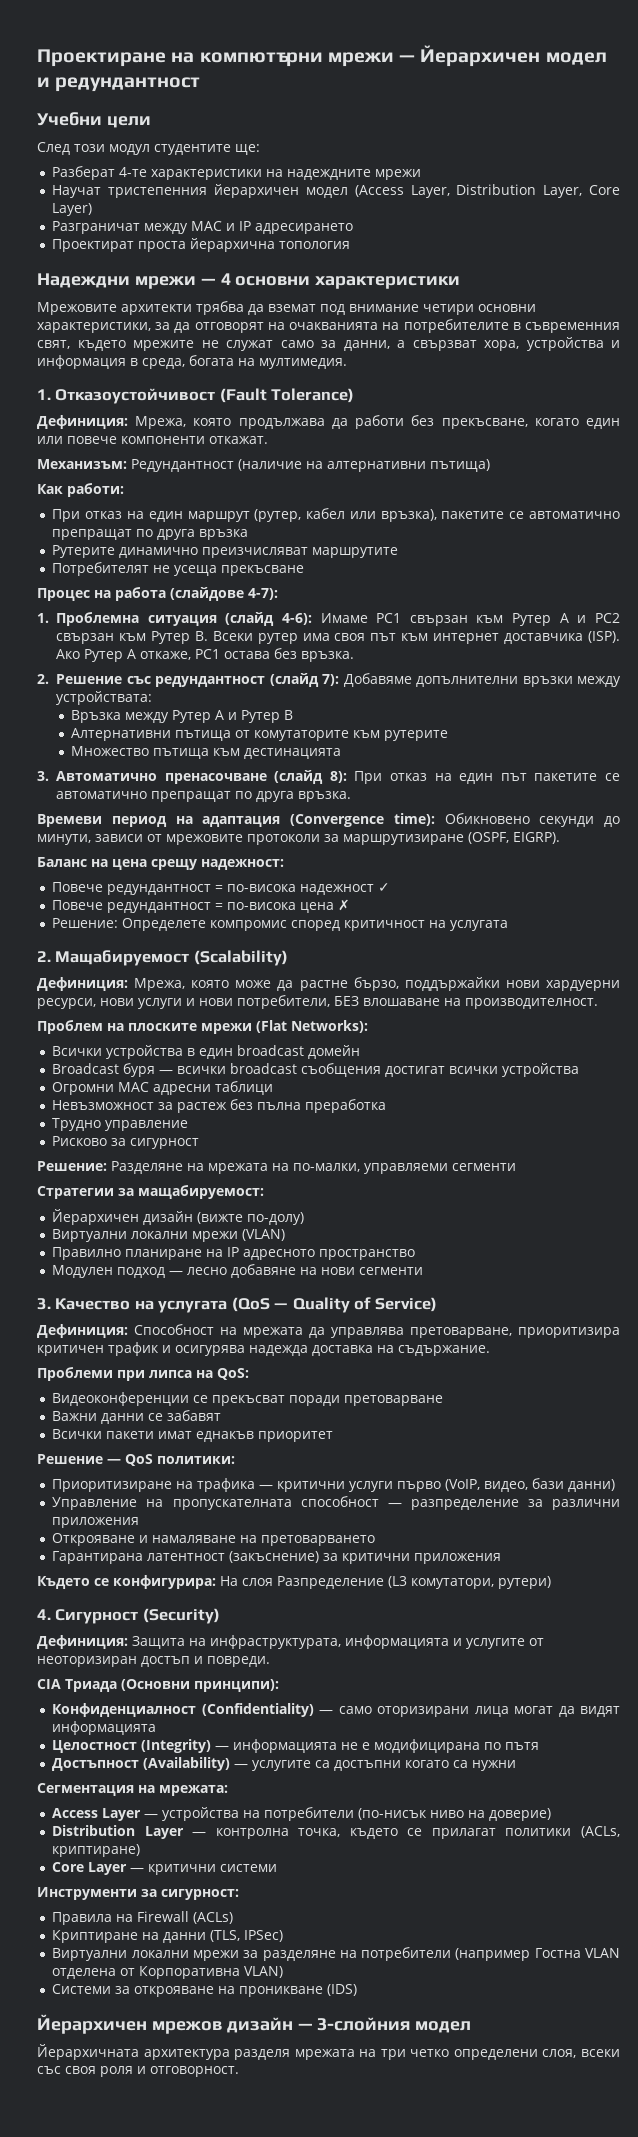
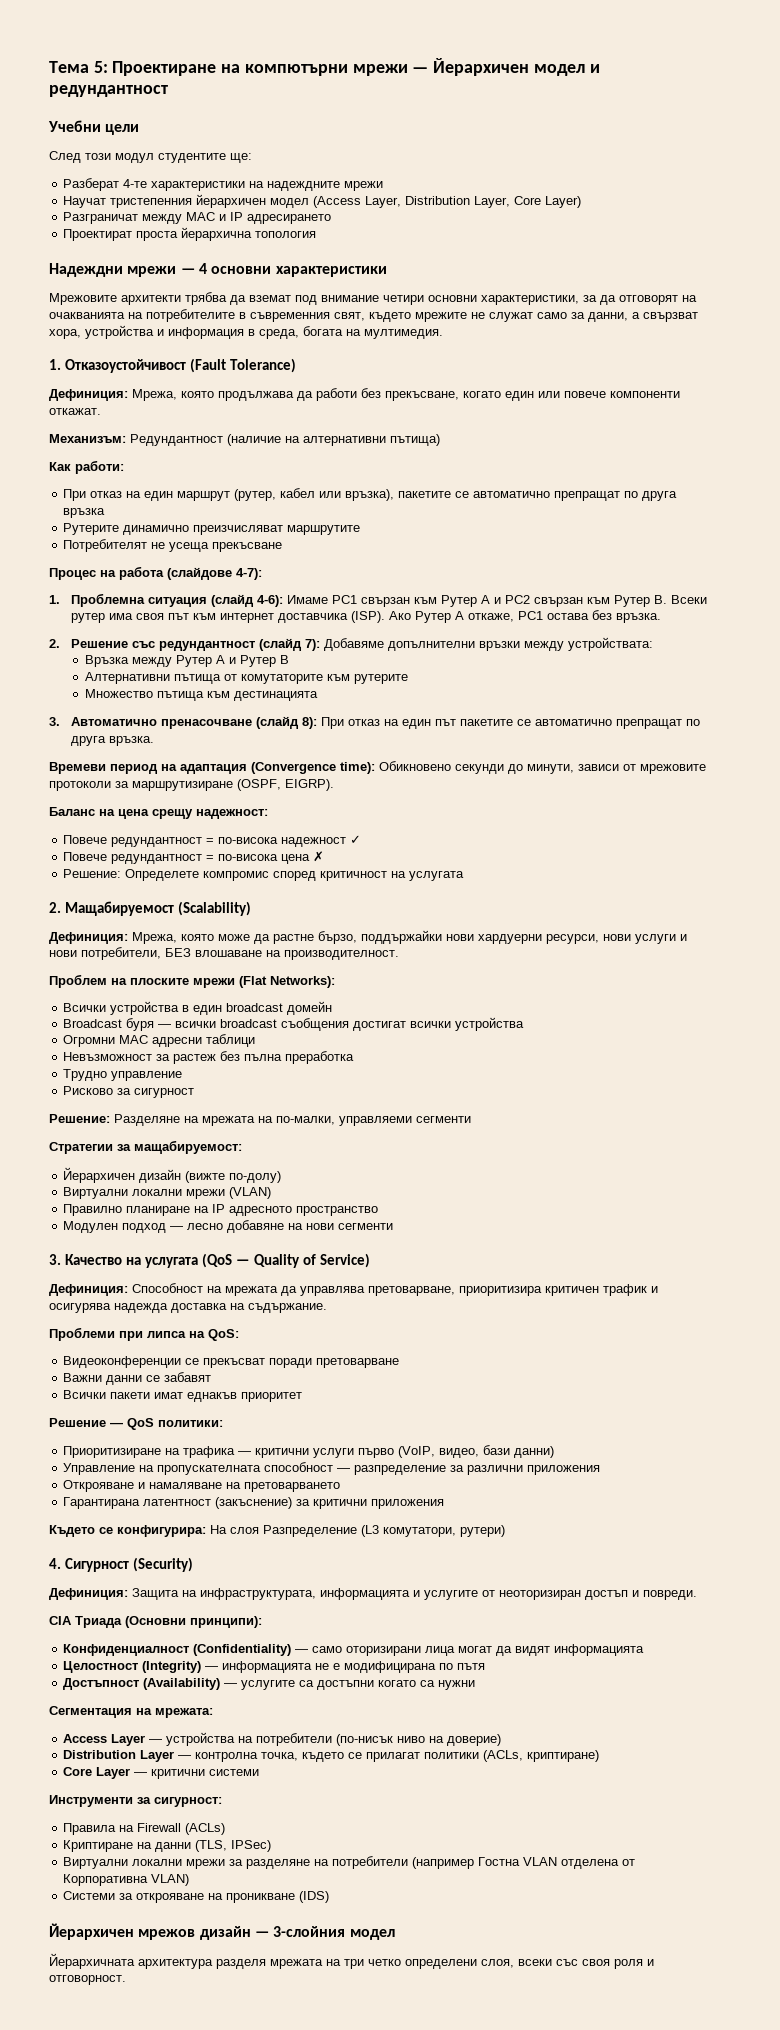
(37, 58) none -> [49,61,108,73] Тема 5:

